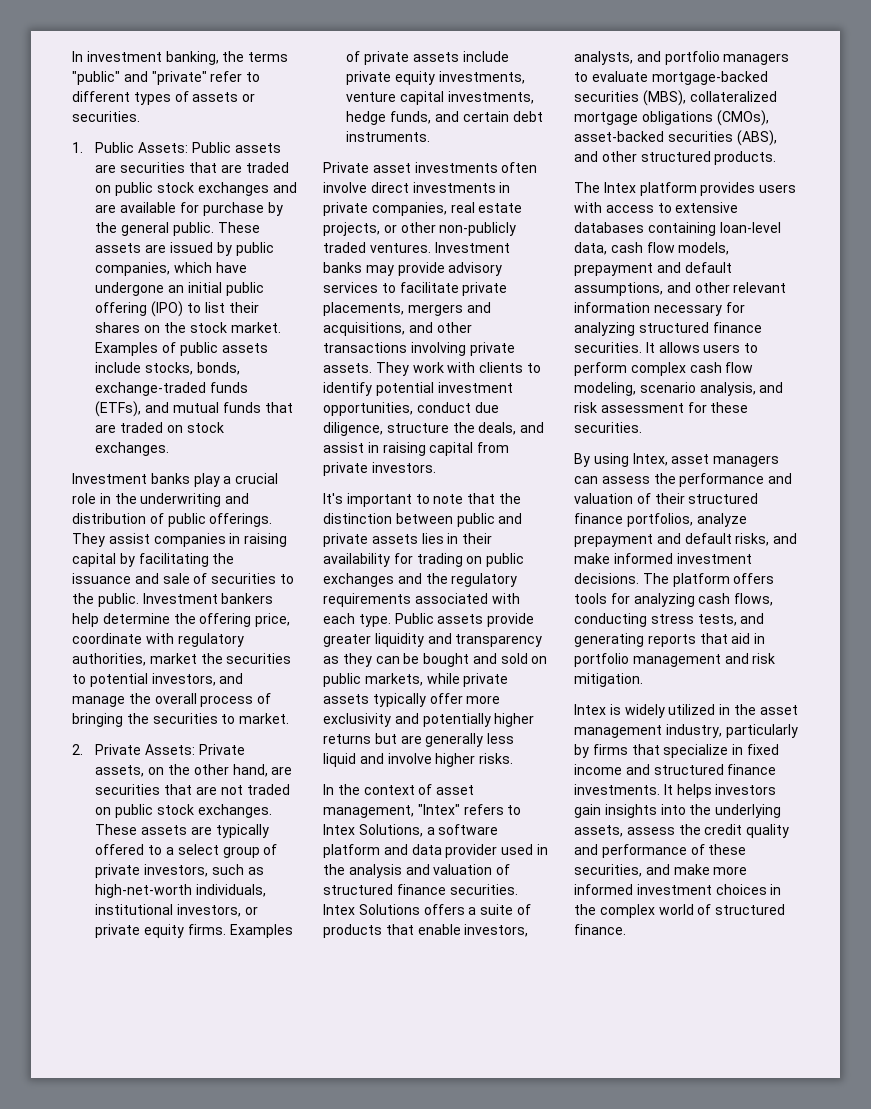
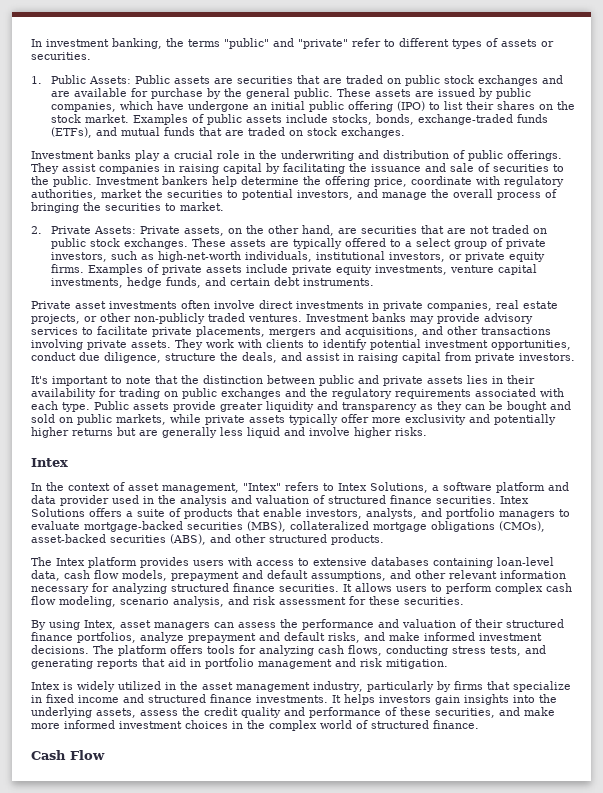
(514, 758) none -> [31,458,68,467] // Intex
(626, 929) none -> [31,750,105,760] // Cash Flow

